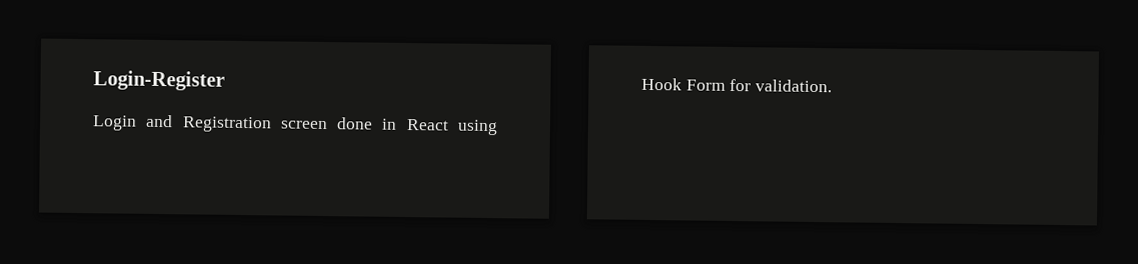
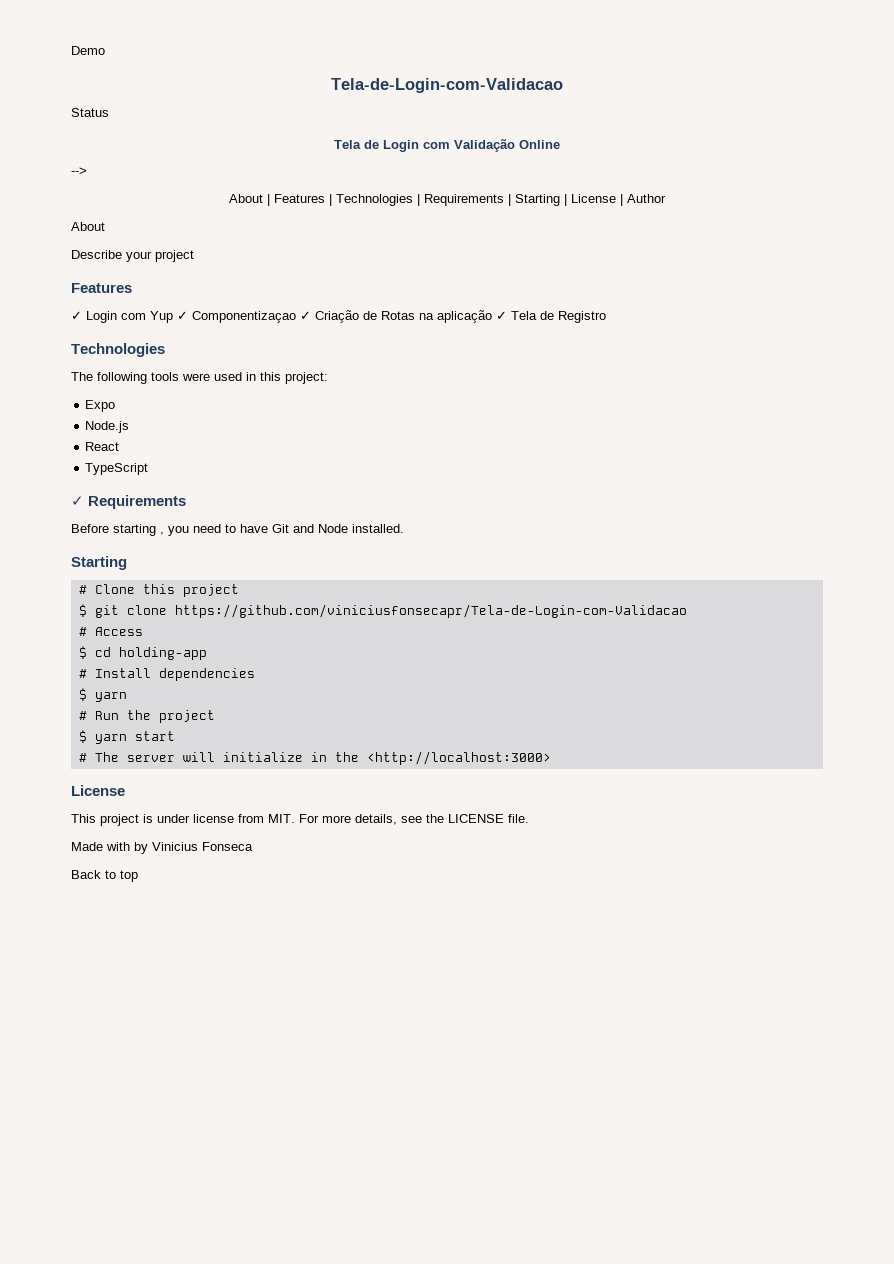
[93,70,225,91] [92,114,498,136] [641,77,833,93] Login-Register // Login and Registration screen done in React using Hook Form for validation. -> [71,46,105,55] [331,78,563,93] [71,108,109,117] [334,139,560,152] [71,167,87,175] [229,194,666,206] [71,222,105,231] [71,250,194,262] [71,283,132,293] [71,310,606,323] [71,343,165,357] [71,372,328,384] [85,400,116,412] [85,421,130,433] [85,442,120,451] [85,463,149,475] [71,495,187,509] [71,524,404,536] [71,556,127,570] [78,584,239,597] [78,604,687,618] [78,627,143,636] [78,646,207,660] [78,668,255,681] [78,688,127,702] [78,710,215,723] [78,730,175,744] [78,751,551,765] [71,785,125,796] [71,814,529,826] [71,842,253,854] [71,870,138,882] Demo // Tela-de-Login-com-Validacao // Status // Tela de Login com Validação Online // --> // About | Features | Technologies | Requirements | Starting | License | Author // About // Describe your project // Features // ✓ Login com Yup ✓ Componentizaçao ✓ Criação de Rotas na aplicação ✓ Tela de Registro // Technologies // The following tools were used in this project: // Expo // Node.js // React // TypeScript // ✓ Requirements // Before starting , you need to have Git and Node installed. // Starting // # Clone this project // $ git clone https://github.com/viniciusfonsecapr/Tela-de-Login-com-Validacao // # Access // $ cd holding-app // # Install dependencies // $ yarn // # Run the project // $ yarn start // # The server will initialize in the <http://localhost:3000> // License // This project is under license from MIT. For more details, see the LICENSE file. // Made with by Vinicius Fonseca // Back to top

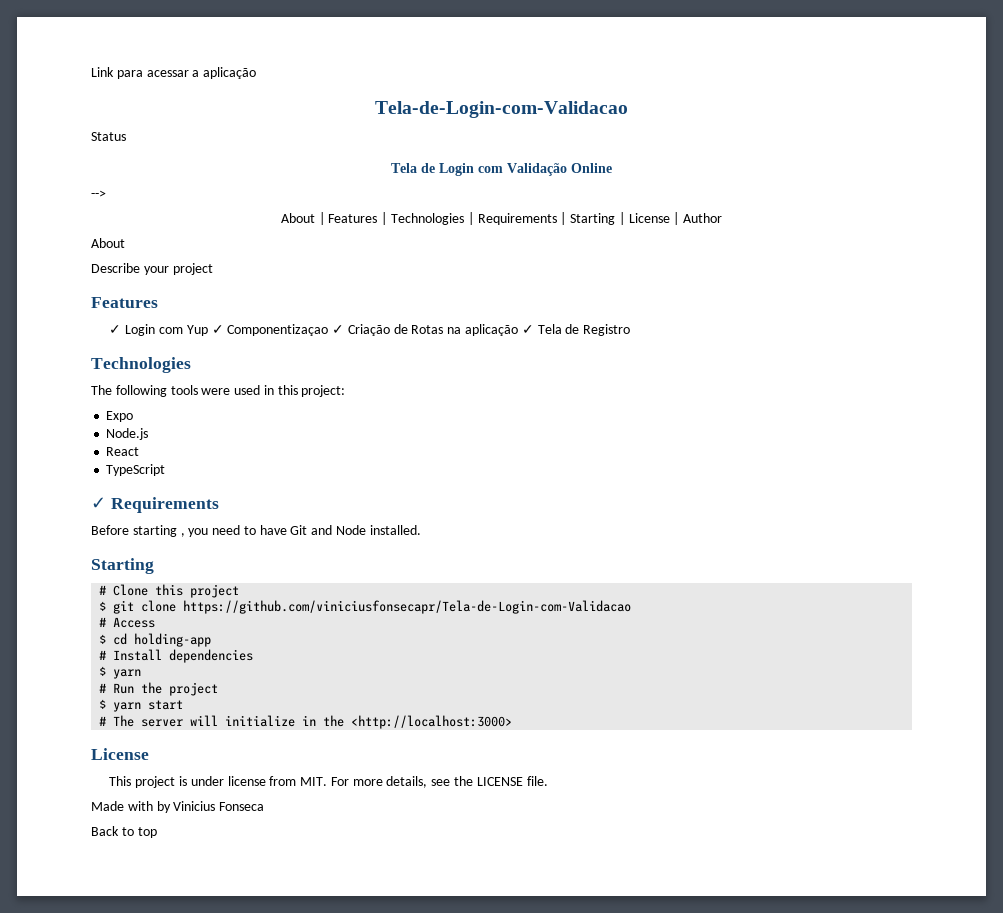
[71,46,105,55] Demo -> [91,67,257,79] Link para acessar a aplicação

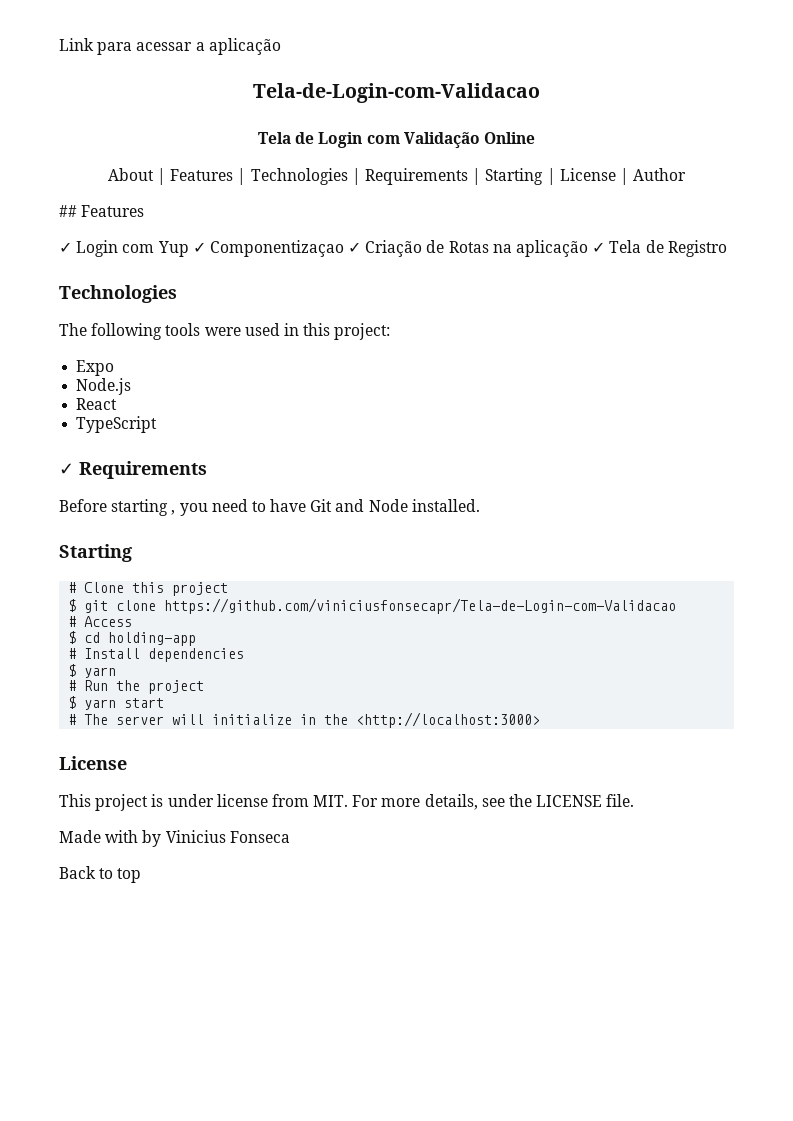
[91,132,126,141] // Status -> (540, 93) none
[91,190,106,198] // --> -> (535, 138) none
[91,238,125,248] [91,263,213,275] About // Describe your project // -> [59,205,77,217] ##

